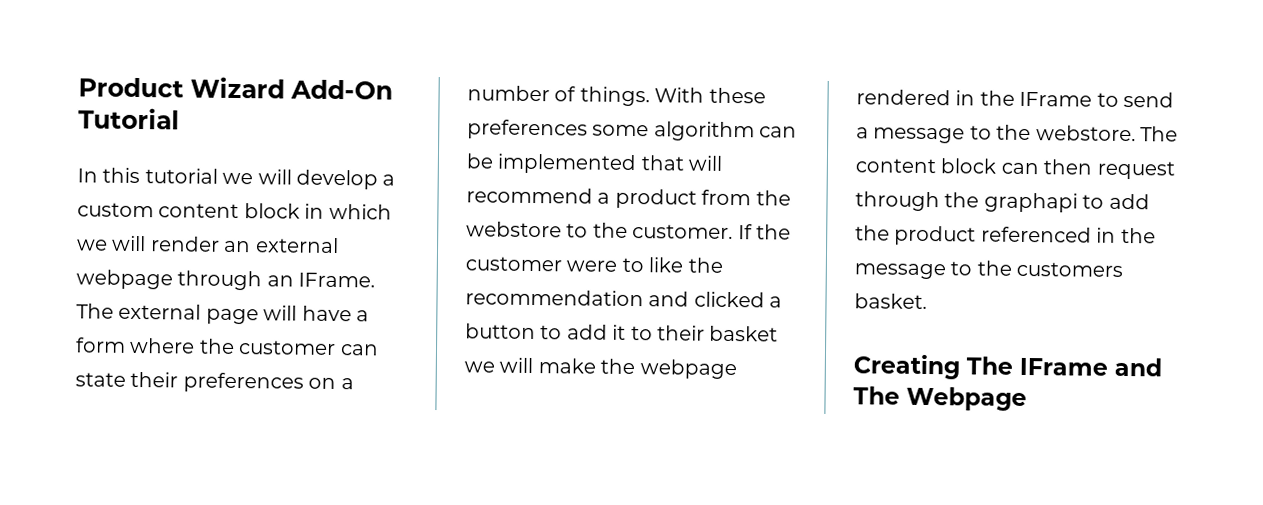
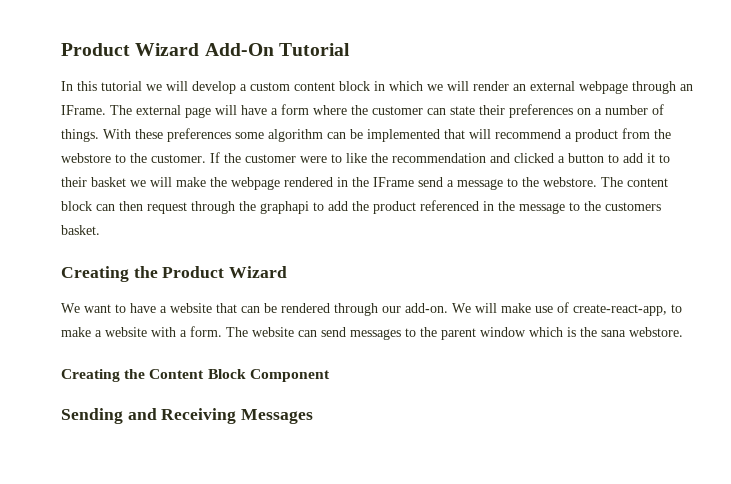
[1096,92,1119,107] to -> (414, 182) none
[966,356,1162,377] [853,386,1027,412] The IFrame and The Webpage -> [133,266,288,278] [61,302,682,316] [61,326,683,340] [61,369,330,382] [61,408,314,424] the Product Wizard // We want to have a website that can be rendered through our add-on. We will make use of create-react-app, to make a website with a form. The website can send messages to the parent window which is the sana webstore. // Creating the Content Block Component // Sending and Receiving Messages

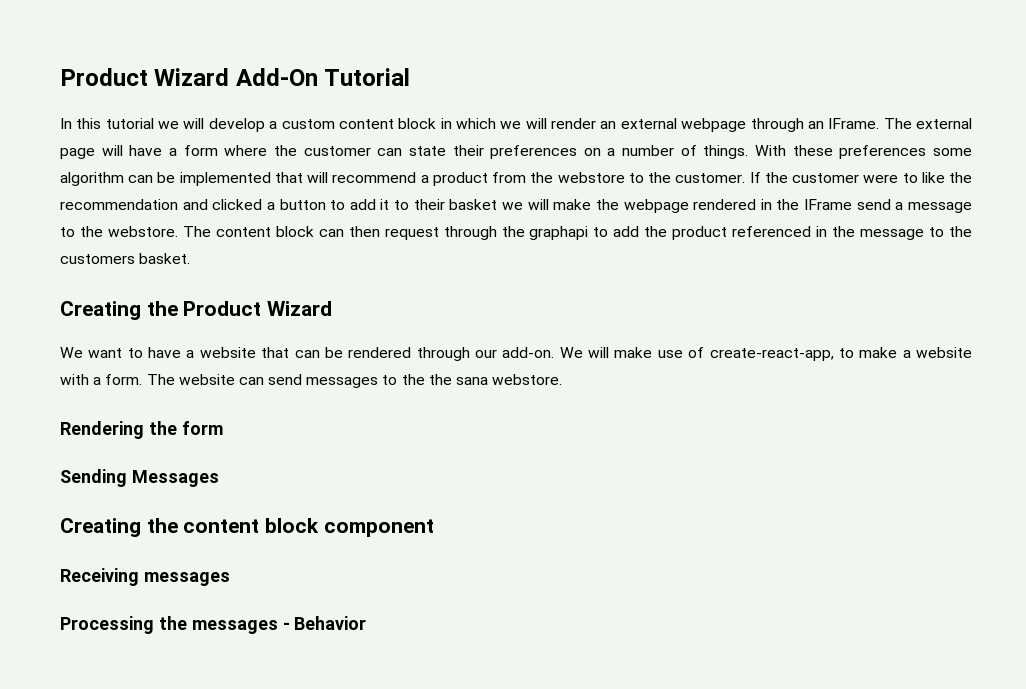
[441,327,576,340] parent window which is -> (425, 379) none
[61,369,330,382] [61,408,314,424] Creating the Content Block Component // Sending and Receiving Messages -> [60,421,223,439] [60,469,219,487] [60,518,434,537] [60,568,230,586] [60,616,367,634] Rendering the form // Sending Messages // Creating the content block component // Receiving messages // Processing the messages - Behavior

